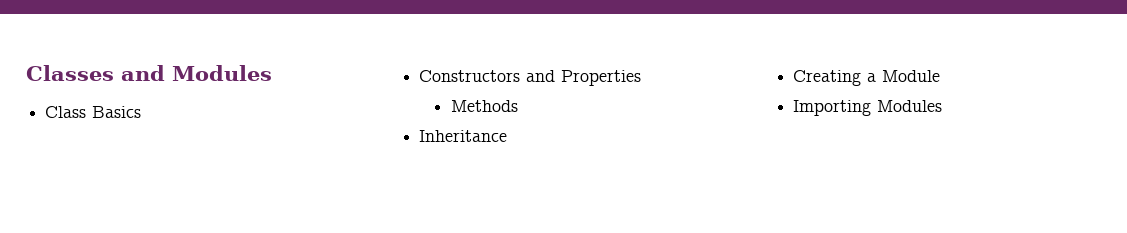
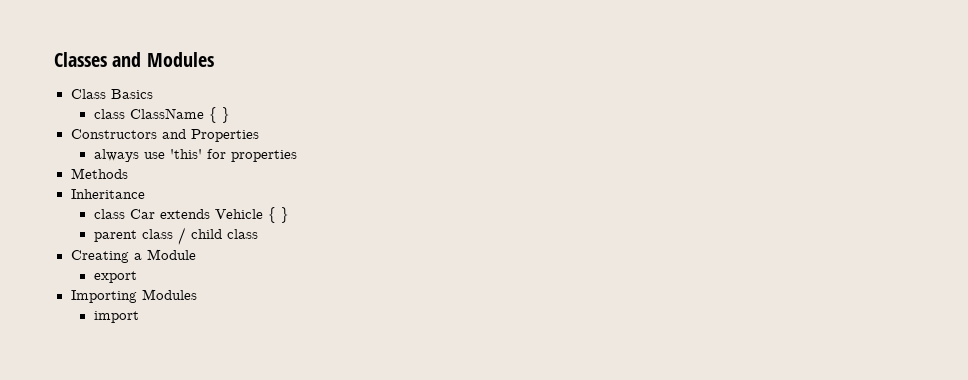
(142, 112) none -> [93,107,230,123] // class ClassName { }
[450,100,518,112] [419,130,508,142] Methods // Inheritance -> [93,149,297,162] [70,168,128,179] [70,189,145,199] [93,207,289,223] [93,227,258,245] always use 'this' for properties // Methods // Inheritance // class Car extends Vehicle { } // parent class / child class
(941, 76) none -> [93,271,137,283] // export
(943, 106) none -> [93,311,139,323] // import

